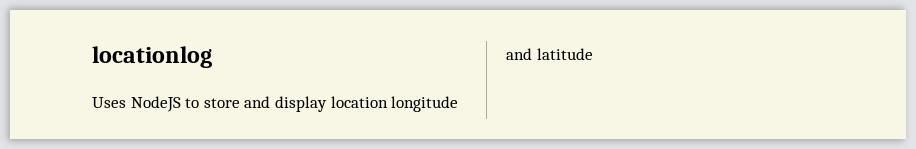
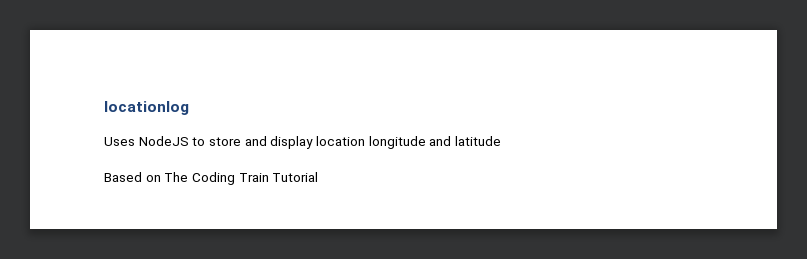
(593, 54) none -> [104,172,319,185] // Based on The Coding Train Tutorial

